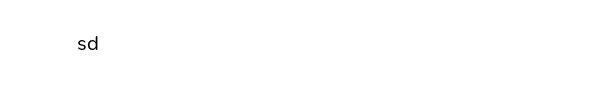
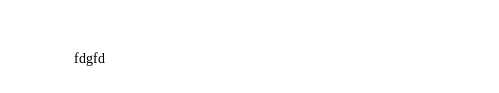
[77,36,99,51] sd -> [74,52,105,66] fdgfd

